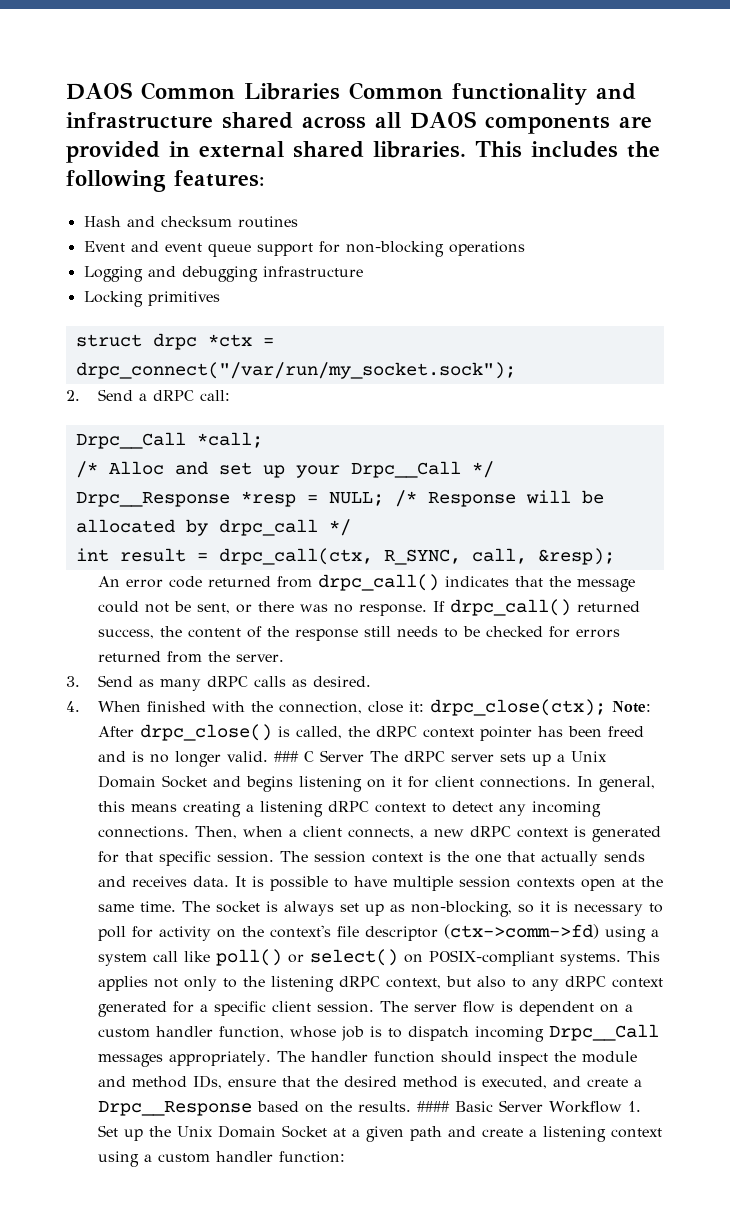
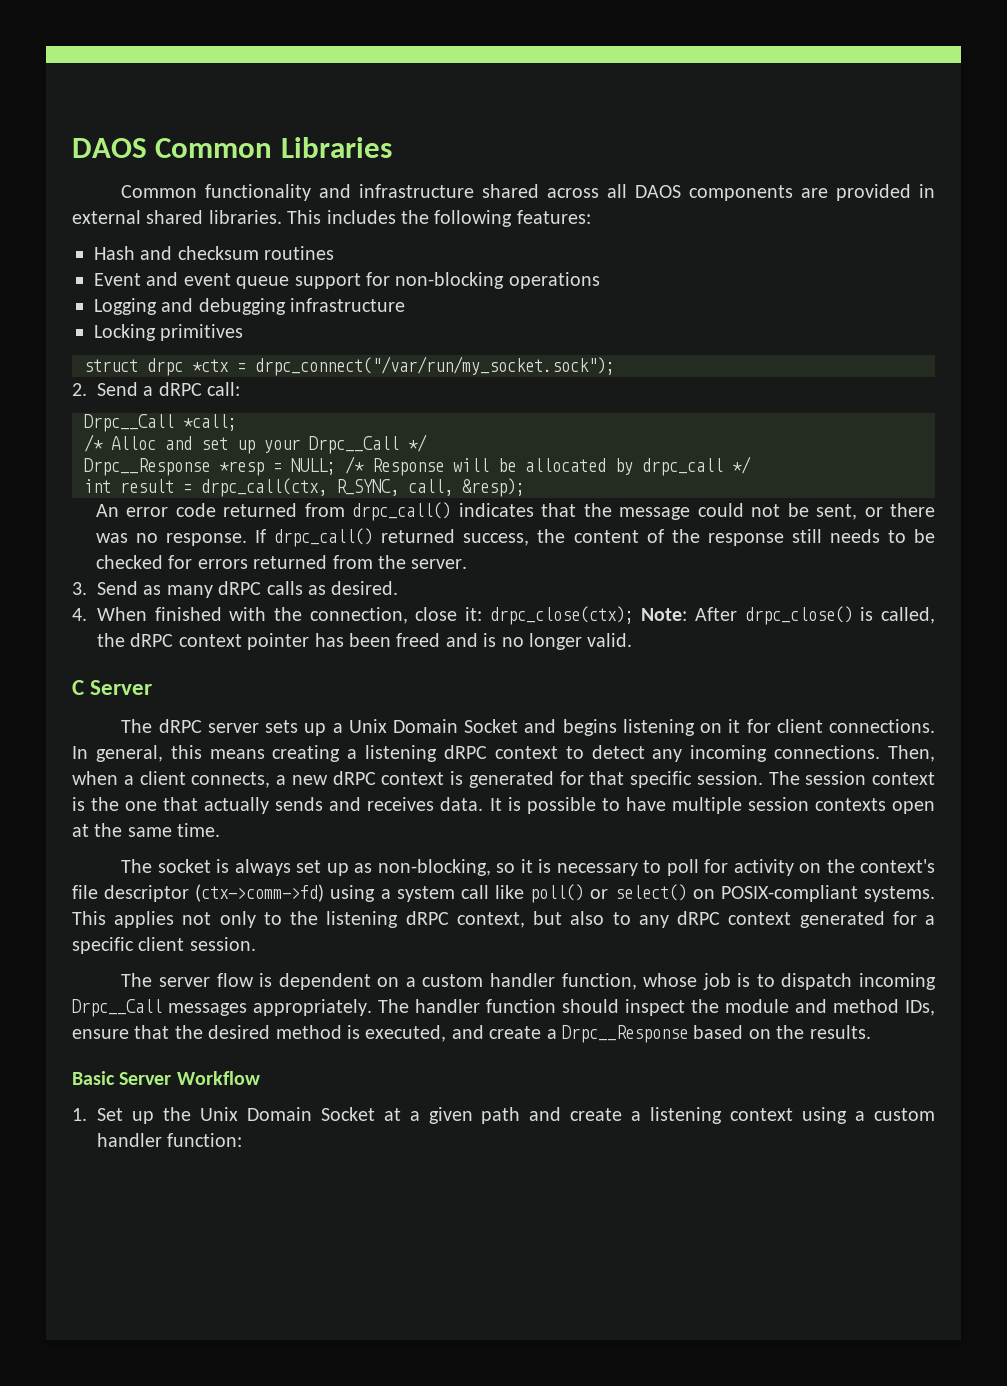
(340, 91) none -> (392, 147) //
[273,751,299,762] ### -> (633, 640) //
(364, 756) none -> (153, 687) //
(176, 906) none -> (221, 830) //
(374, 1007) none -> (256, 944) //
[416,1101,450,1112] #### -> (871, 1032) //
(622, 1107) none -> (260, 1078) //

